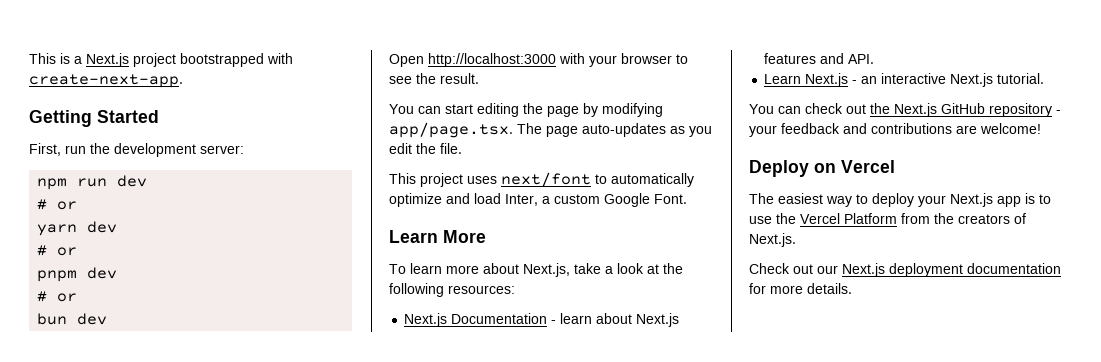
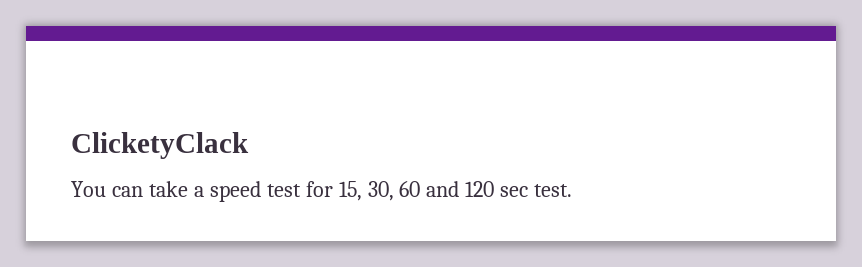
[29,53,293,67] [29,74,183,88] [29,110,159,127] [29,143,244,157] [37,175,148,190] [37,199,78,210] [37,221,118,236] [37,245,78,256] [37,267,118,282] [37,291,78,302] [37,313,108,325] [389,53,688,67] [389,73,479,84] [389,103,663,117] [389,122,712,138] [389,143,462,154] [389,172,694,187] [389,193,687,207] [389,230,486,243] [389,263,683,277] [389,283,515,297] [404,313,680,327] [764,53,875,64] [764,73,1045,87] [749,103,1061,117] [749,123,1041,137] [749,160,895,177] [749,193,1051,207] [749,213,1026,224] [749,233,796,247] [749,263,1061,277] [749,283,852,294] This is a Next.js project bootstrapped with create-next-app. // Getting Started // First, run the development server: // npm run dev // # or // yarn dev // # or // pnpm dev // # or // bun dev // Open http://localhost:3000 with your browser to see the result. // You can start editing the page by modifying app/page.tsx. The page auto-updates as you edit the file. // This project uses next/font to automatically optimize and load Inter, a custom Google Font. // Learn More // To learn more about Next.js, take a look at the following resources: // Next.js Documentation - learn about Next.js features and API. // Learn Next.js - an interactive Next.js tutorial. // You can check out the Next.js GitHub repository - your feedback and contributions are welcome! // Deploy on Vercel // The easiest way to deploy your Next.js app is to use the Vercel Platform from the creators of Next.js. // Check out our Next.js deployment documentation for more details. -> [71,132,249,159] [71,181,573,202] ClicketyClack // You can take a speed test for 15, 30, 60 and 120 sec test.

